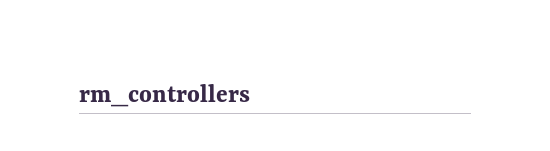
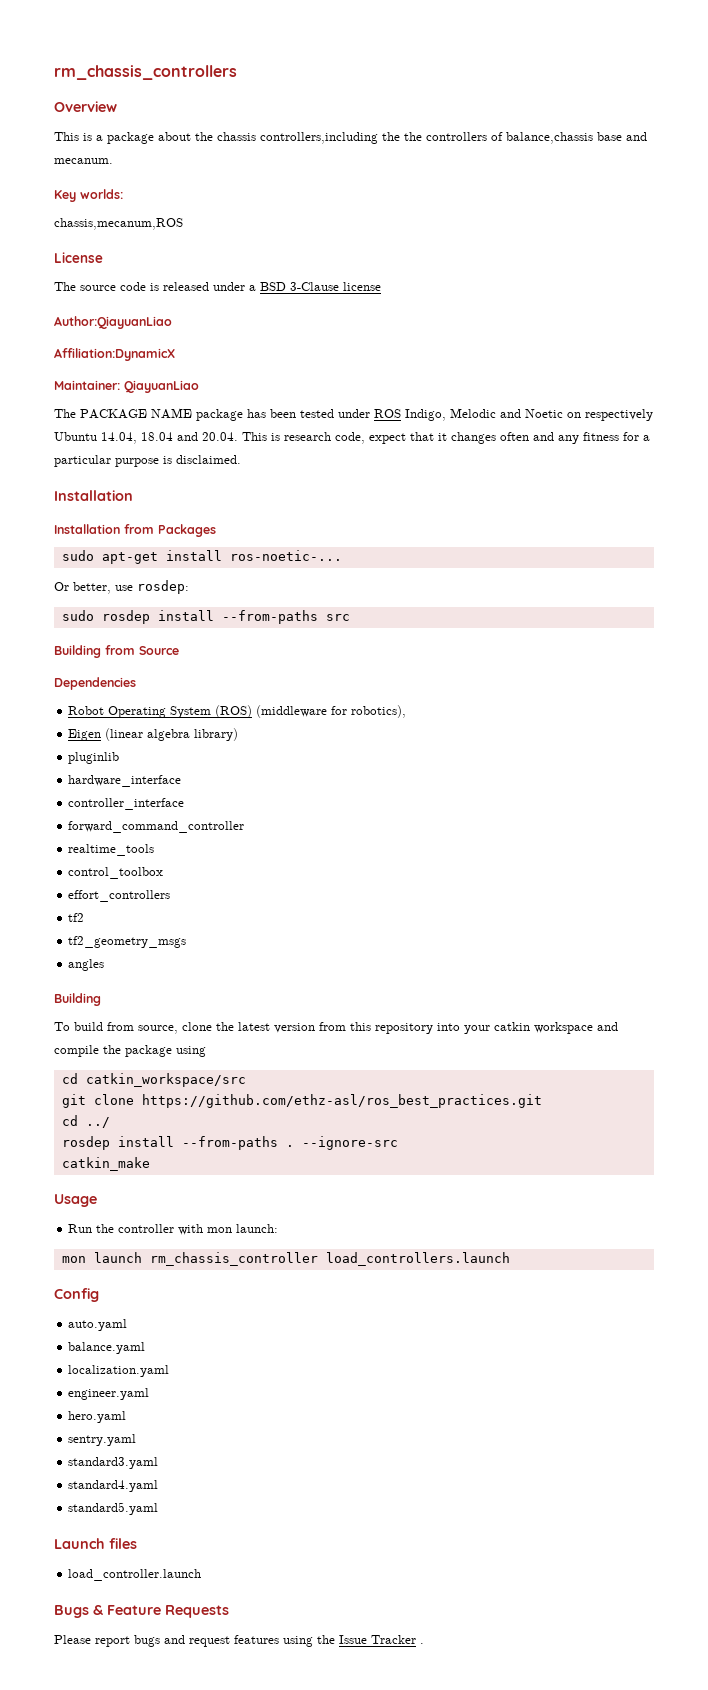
[79,84,250,107] rm_controllers -> [54,65,237,80] [54,101,117,112] [54,132,647,144] [54,158,113,164] [54,189,123,202] [54,218,183,230] [54,252,103,263] [54,282,381,291] [54,316,172,329] [54,348,175,361] [54,380,199,393] [54,408,653,421] [54,432,650,444] [54,455,241,467] [54,490,133,501] [54,524,216,537] [61,550,342,564] [54,580,189,594] [61,610,350,624] [54,645,179,658] [54,677,136,690] [68,705,407,718] [68,728,239,741] [68,752,120,764] [68,775,182,787] [68,798,185,810] [68,821,245,833] [68,844,155,856] [68,867,164,879] [68,890,171,902] [68,913,85,922] [68,936,187,948] [68,959,105,971] [54,993,101,1006] [54,1022,618,1034] [54,1045,206,1057] [61,1073,246,1087] [61,1094,542,1108] [61,1115,110,1128] [61,1136,398,1150] [61,1157,150,1171] [54,1194,97,1207] [68,1224,279,1235] [61,1252,510,1266] [54,1288,99,1302] [68,1319,128,1331] [68,1342,146,1354] [68,1365,170,1377] [68,1388,150,1400] [68,1411,127,1423] [68,1434,137,1446] [68,1457,159,1469] [68,1480,159,1492] [68,1502,159,1515] [54,1538,137,1549] [68,1569,202,1581] [54,1605,229,1618] [54,1635,424,1647] rm_chassis_controllers // Overview // This is a package about the chassis controllers,including the the controllers of balance,chassis base and mecanum. // Key worlds: // chassis,mecanum,ROS // License // The source code is released under a BSD 3-Clause license // Author:QiayuanLiao // Affiliation:DynamicX // Maintainer: QiayuanLiao // The PACKAGE NAME package has been tested under ROS Indigo, Melodic and Noetic on respectively Ubuntu 14.04, 18.04 and 20.04. This is research code, expect that it changes often and any fitness for a particular purpose is disclaimed. // Installation // Installation from Packages // sudo apt-get install ros-noetic-... // Or better, use rosdep: // sudo rosdep install --from-paths src // Building from Source // Dependencies // Robot Operating System (ROS) (middleware for robotics), // Eigen (linear algebra library) // pluginlib // hardware_interface // controller_interface // forward_command_controller // realtime_tools // control_toolbox // effort_controllers // tf2 // tf2_geometry_msgs // angles // Building // To build from source, clone the latest version from this repository into your catkin workspace and compile the package using // cd catkin_workspace/src // git clone https://github.com/ethz-asl/ros_best_practices.git // cd ../ // rosdep install --from-paths . --ignore-src // catkin_make // Usage // Run the controller with mon launch: // mon launch rm_chassis_controller load_controllers.launch // Config // auto.yaml // balance.yaml // localization.yaml // engineer.yaml // hero.yaml // sentry.yaml // standard3.yaml // standard4.yaml // standard5.yaml // Launch files // load_controller.launch // Bugs & Feature Requests // Please report bugs and request features using the Issue Tracker .

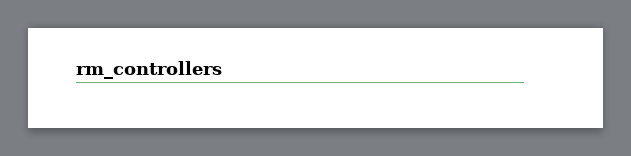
[54,65,237,80] [54,101,117,112] [54,132,647,144] [54,158,113,164] [54,189,123,202] [54,218,183,230] [54,252,103,263] [54,282,381,291] [54,316,172,329] [54,348,175,361] [54,380,199,393] [54,408,653,421] [54,432,650,444] [54,455,241,467] [54,490,133,501] [54,524,216,537] [61,550,342,564] [54,580,189,594] [61,610,350,624] [54,645,179,658] [54,677,136,690] [68,705,407,718] [68,728,239,741] [68,752,120,764] [68,775,182,787] [68,798,185,810] [68,821,245,833] [68,844,155,856] [68,867,164,879] [68,890,171,902] [68,913,85,922] [68,936,187,948] [68,959,105,971] [54,993,101,1006] [54,1022,618,1034] [54,1045,206,1057] [61,1073,246,1087] [61,1094,542,1108] [61,1115,110,1128] [61,1136,398,1150] [61,1157,150,1171] [54,1194,97,1207] [68,1224,279,1235] [61,1252,510,1266] [54,1288,99,1302] [68,1319,128,1331] [68,1342,146,1354] [68,1365,170,1377] [68,1388,150,1400] [68,1411,127,1423] [68,1434,137,1446] [68,1457,159,1469] [68,1480,159,1492] [68,1502,159,1515] [54,1538,137,1549] [68,1569,202,1581] [54,1605,229,1618] [54,1635,424,1647] rm_chassis_controllers // Overview // This is a package about the chassis controllers,including the the controllers of balance,chassis base and mecanum. // Key worlds: // chassis,mecanum,ROS // License // The source code is released under a BSD 3-Clause license // Author:QiayuanLiao // Affiliation:DynamicX // Maintainer: QiayuanLiao // The PACKAGE NAME package has been tested under ROS Indigo, Melodic and Noetic on respectively Ubuntu 14.04, 18.04 and 20.04. This is research code, expect that it changes often and any fitness for a particular purpose is disclaimed. // Installation // Installation from Packages // sudo apt-get install ros-noetic-... // Or better, use rosdep: // sudo rosdep install --from-paths src // Building from Source // Dependencies // Robot Operating System (ROS) (middleware for robotics), // Eigen (linear algebra library) // pluginlib // hardware_interface // controller_interface // forward_command_controller // realtime_tools // control_toolbox // effort_controllers // tf2 // tf2_geometry_msgs // angles // Building // To build from source, clone the latest version from this repository into your catkin workspace and compile the package using // cd catkin_workspace/src // git clone https://github.com/ethz-asl/ros_best_practices.git // cd ../ // rosdep install --from-paths . --ignore-src // catkin_make // Usage // Run the controller with mon launch: // mon launch rm_chassis_controller load_controllers.launch // Config // auto.yaml // balance.yaml // localization.yaml // engineer.yaml // hero.yaml // sentry.yaml // standard3.yaml // standard4.yaml // standard5.yaml // Launch files // load_controller.launch // Bugs & Feature Requests // Please report bugs and request features using the Issue Tracker . -> [76,61,222,79] rm_controllers

